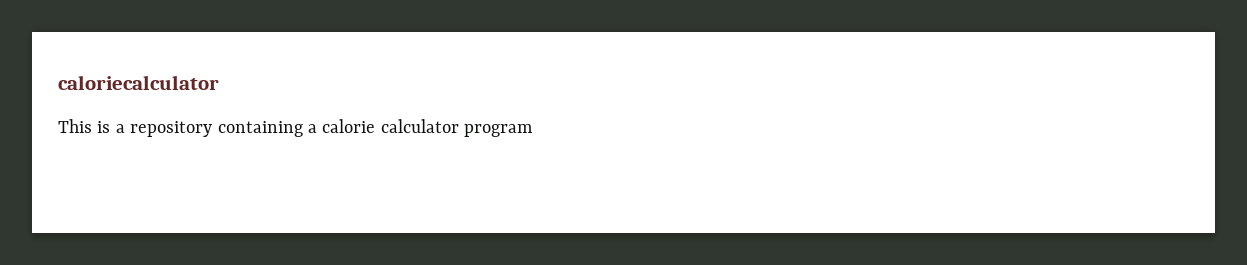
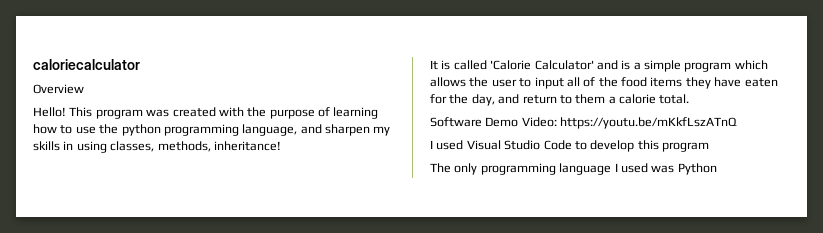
[58,119,534,137] This is a repository containing a calorie calculator program -> [33,84,84,94] [33,107,379,119] [33,124,391,136] [33,141,281,153] [430,60,768,72] [430,77,778,89] [430,94,690,106] [430,117,738,129] [430,140,709,152] [430,163,717,175] Overview // Hello! This program was created with the purpose of learning how to use the python programming language, and sharpen my skills in using classes, methods, inheritance! // It is called 'Calorie Calculator' and is a simple program which allows the user to input all of the food items they have eaten for the day, and return to them a calorie total. // Software Demo Video: https://youtu.be/mKkfLszATnQ // I used Visual Studio Code to develop this program // The only programming language I used was Python

